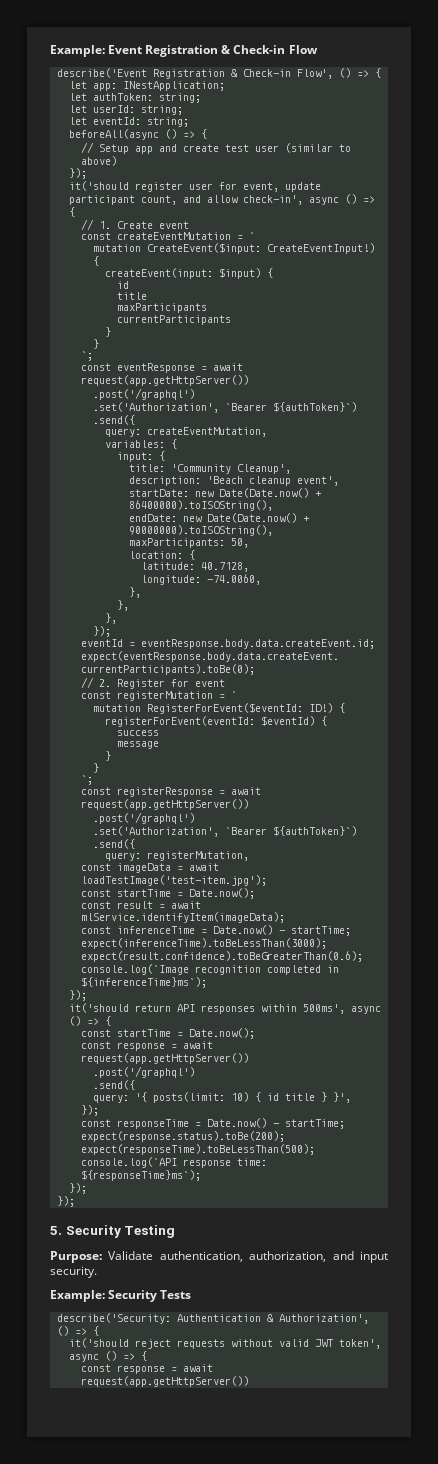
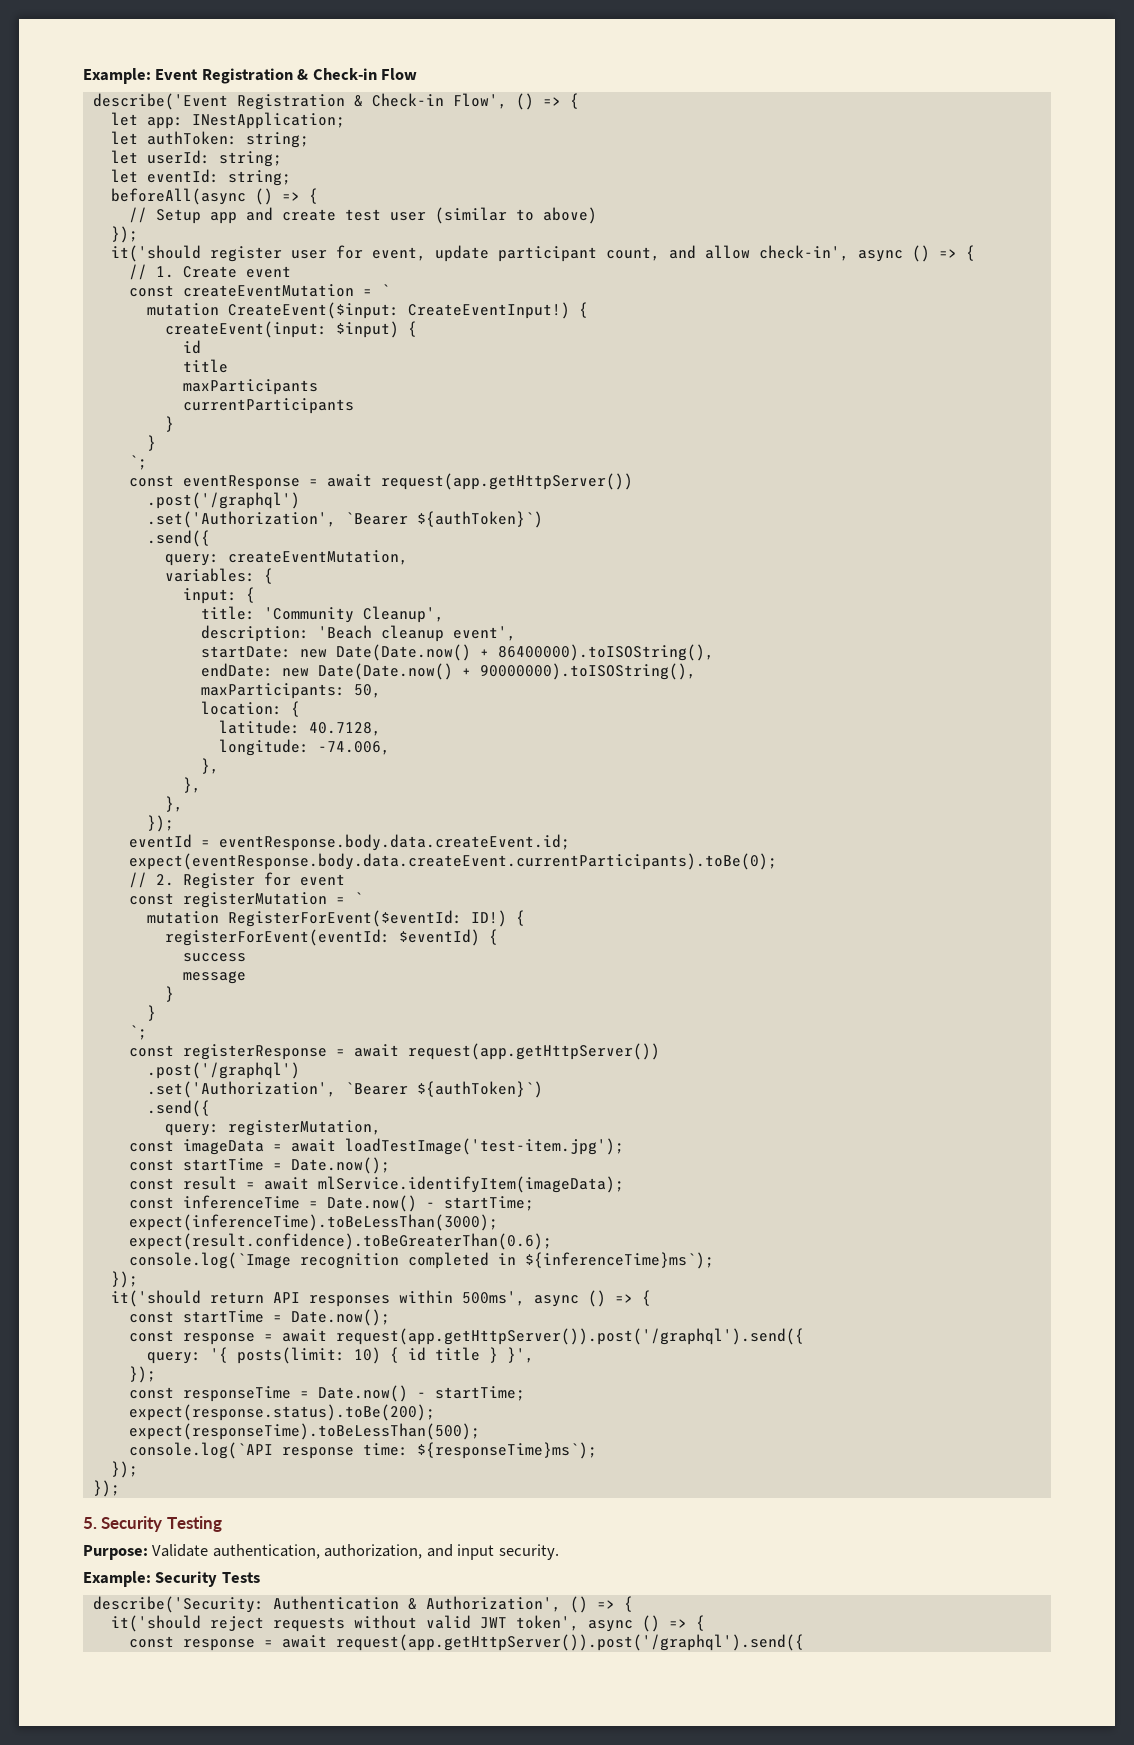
[206,574,261,585] -74.0060, -> [317,741,390,755] -74.006,
[80,1053,249,1064] [92,1066,195,1078] [92,1080,135,1090] request(app.getHttpServer()) // .post('/graphql') // .send({ -> [335,1328,804,1345] request(app.getHttpServer()).post('/graphql').send({
[80,1376,249,1387] request(app.getHttpServer()) -> [335,1634,804,1651] request(app.getHttpServer()).post('/graphql').send({

